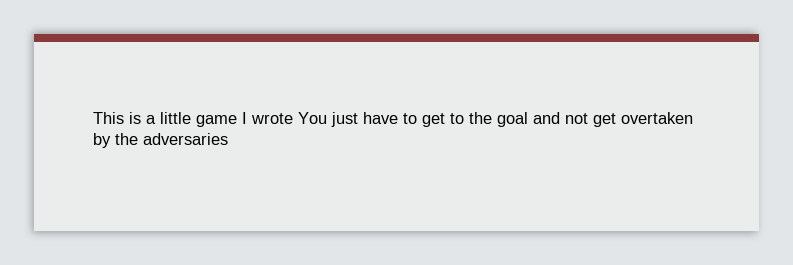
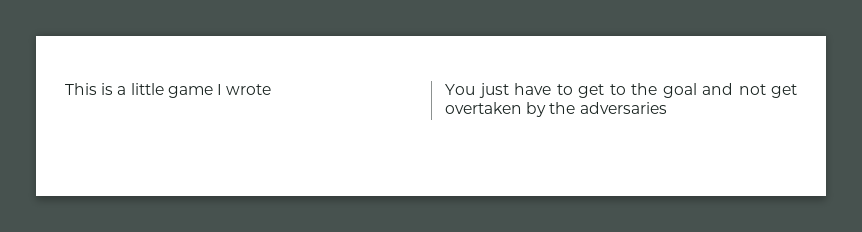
(293, 118) none -> (272, 89) //

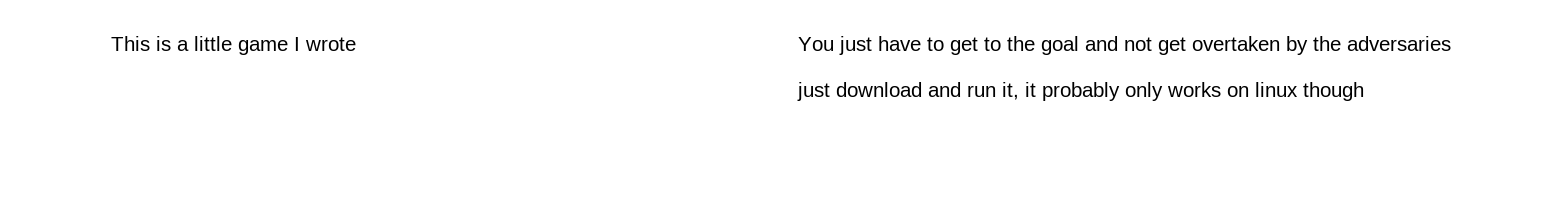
(667, 108) none -> [797,82,1364,101] // just download and run it, it probably only works on linux though

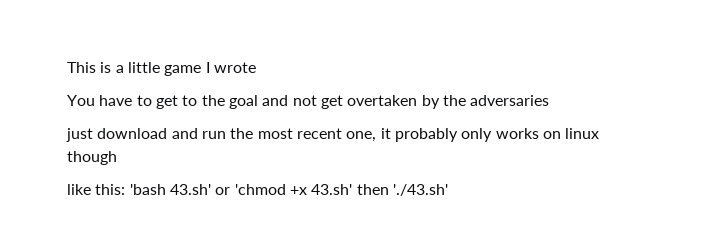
[839,36,872,55] just -> (95, 100) none
[1002,82,1019,100] it, -> [230,128,377,142] the most recent one,
(1364, 91) none -> [67,184,448,196] // like this: 'bash 43.sh' or 'chmod +x 43.sh' then './43.sh'

